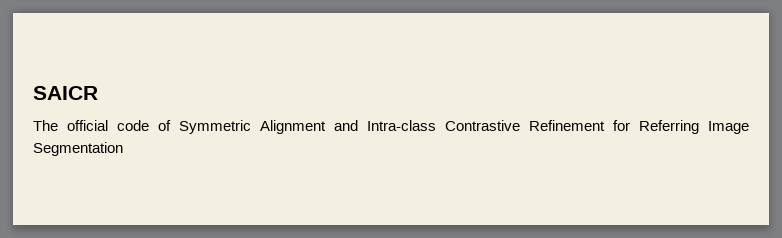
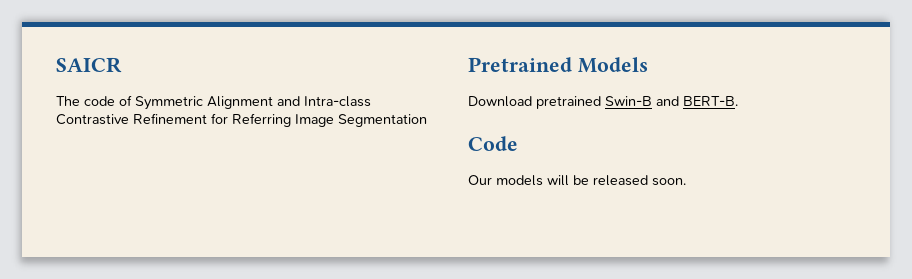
[67,120,108,131] official -> (80, 101) none
(123, 149) none -> [468,57,648,73] [468,96,738,109] [468,136,518,151] [468,175,686,186] // Pretrained Models // Download pretrained Swin-B and BERT-B. // Code // Our models will be released soon.

